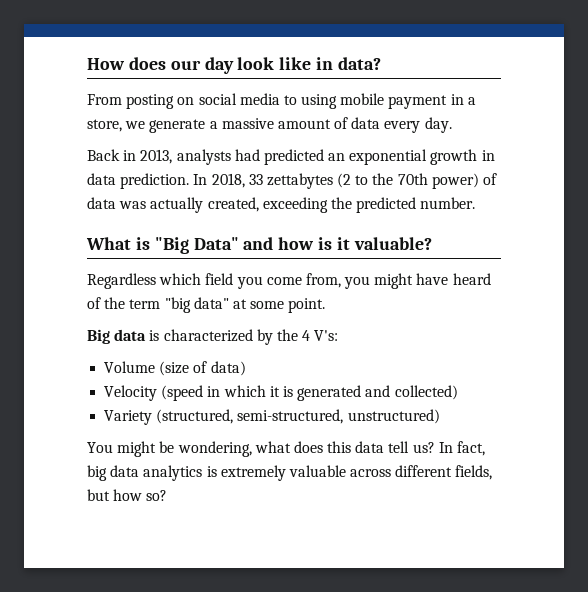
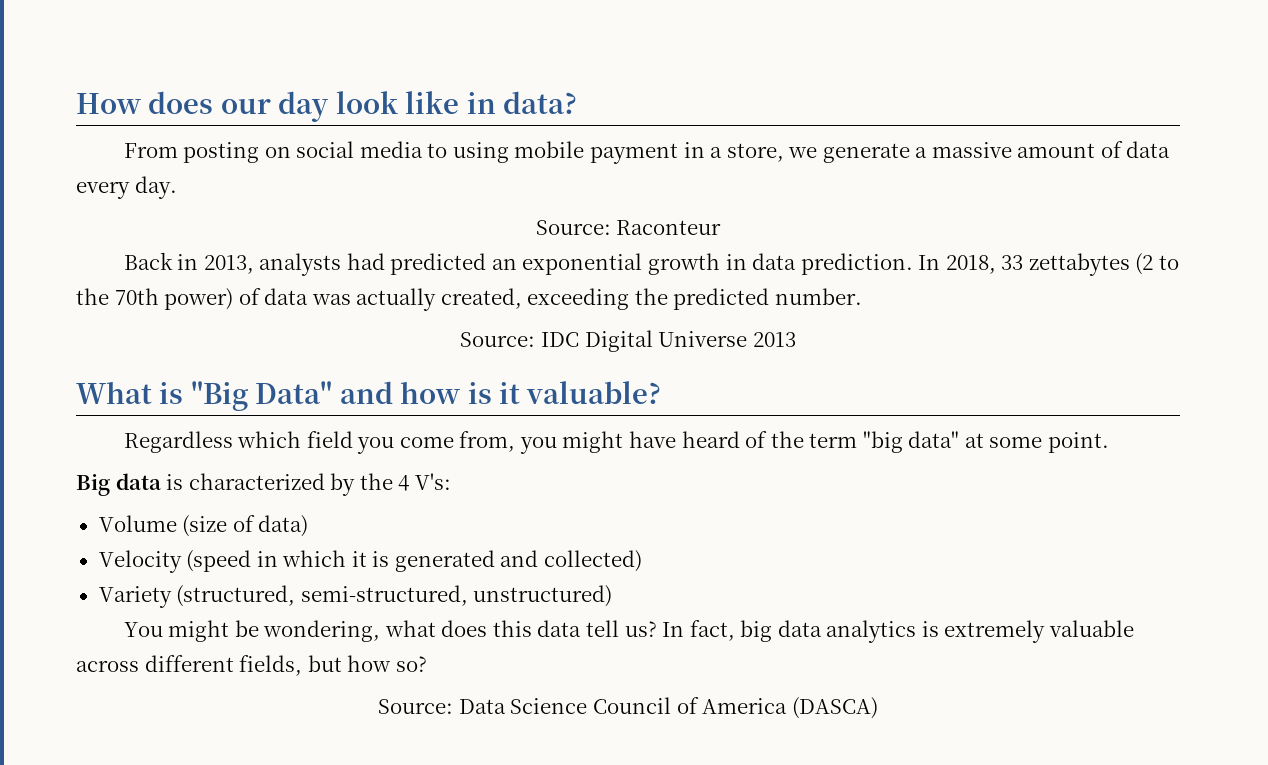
(452, 125) none -> [535,220,722,235] // Source: Raconteur
(476, 203) none -> [460,330,796,352] // Source: IDC Digital Universe 2013
(168, 495) none -> [378,697,878,719] // Source: Data Science Council of America (DASCA)

